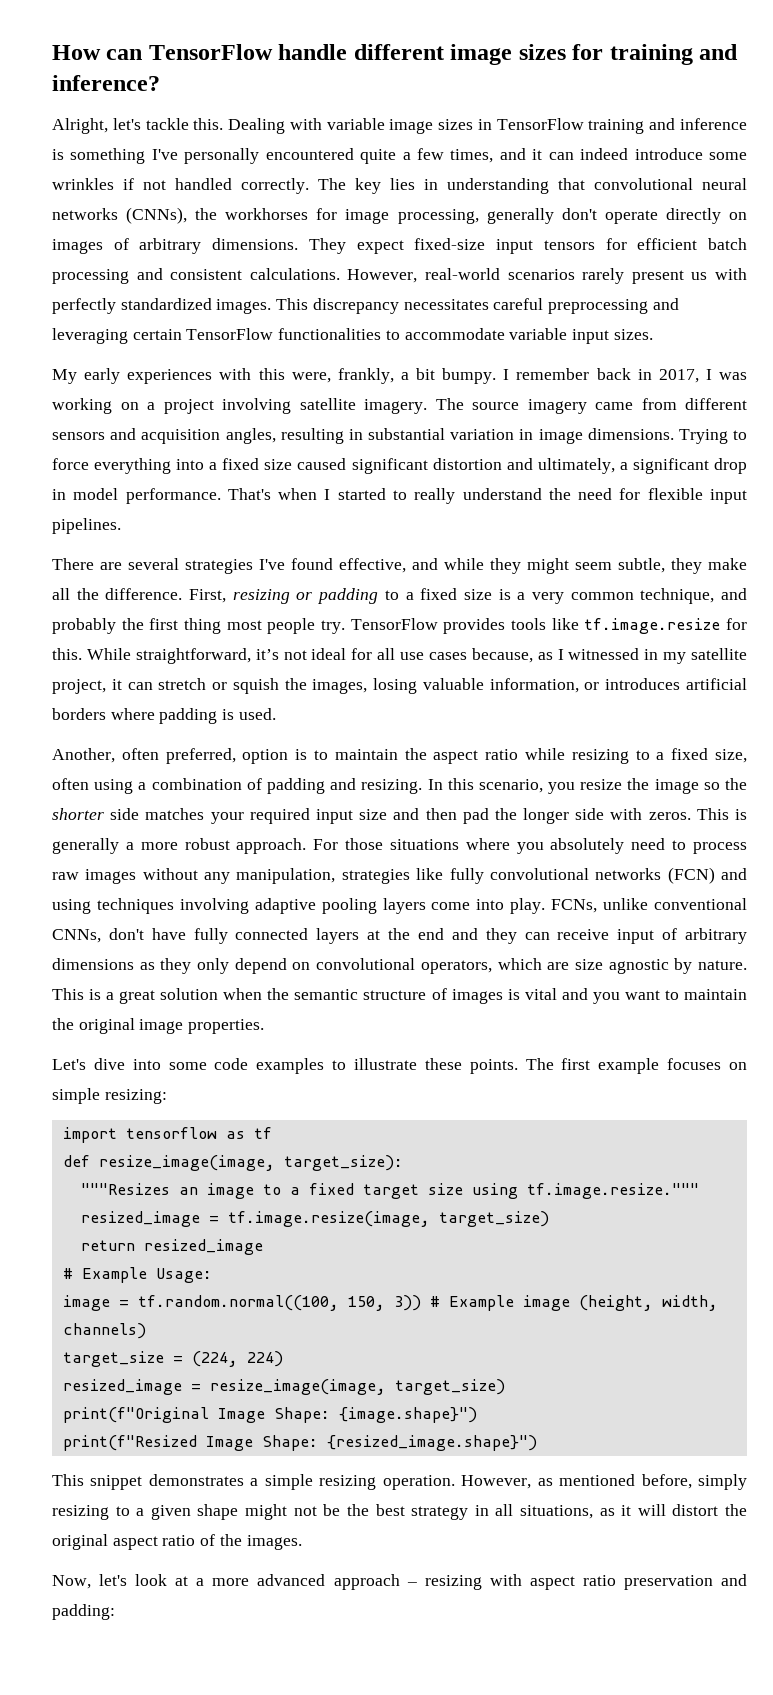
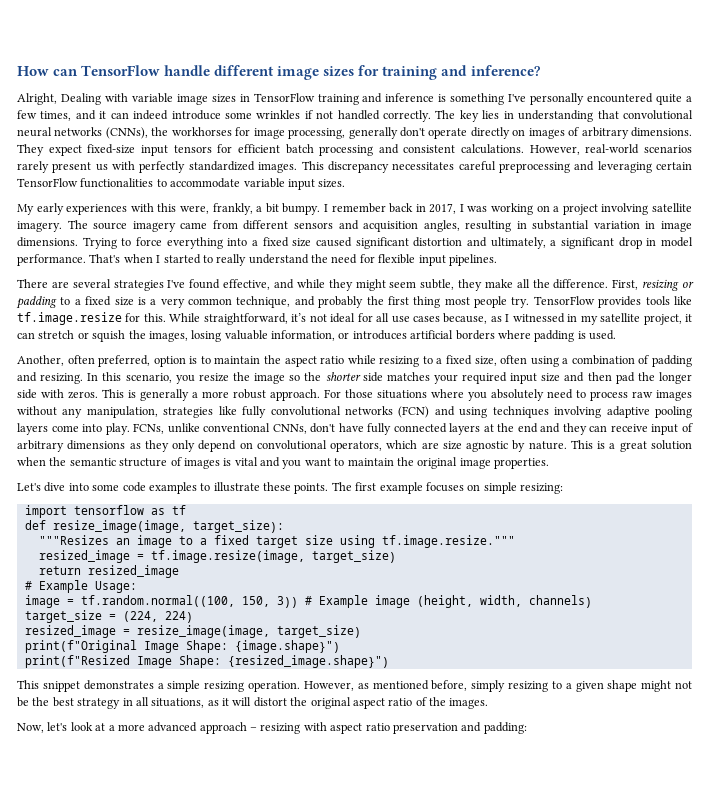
[112,118,224,130] let's tackle this. -> (57, 99) none

